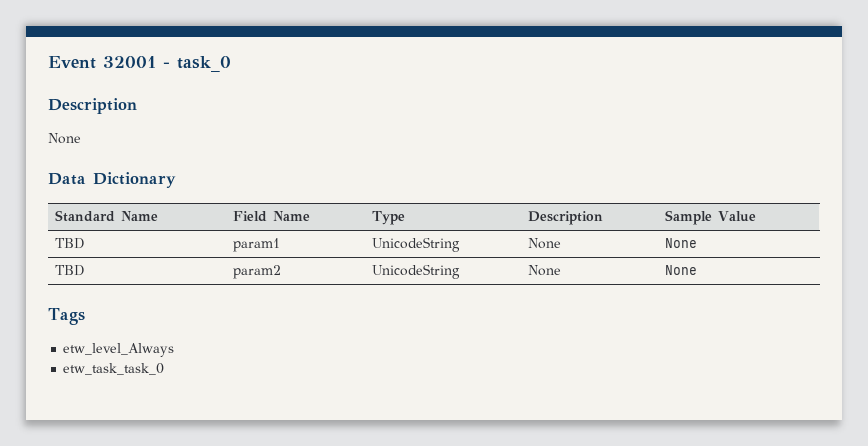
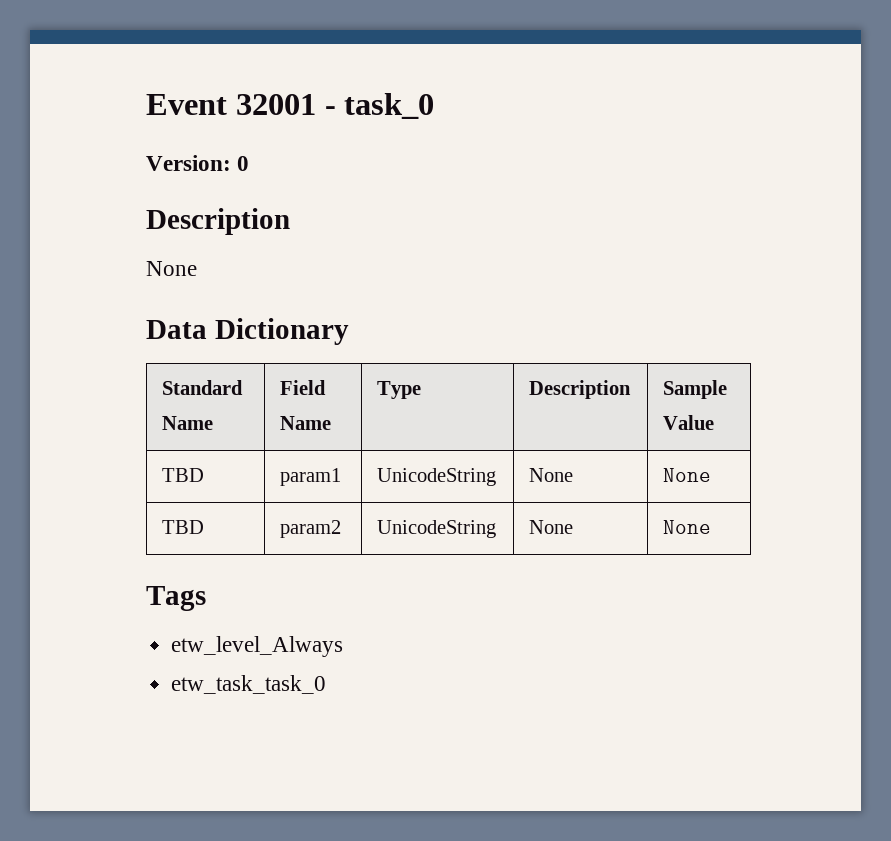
(231, 64) none -> [146,155,250,171] // Version: 0

